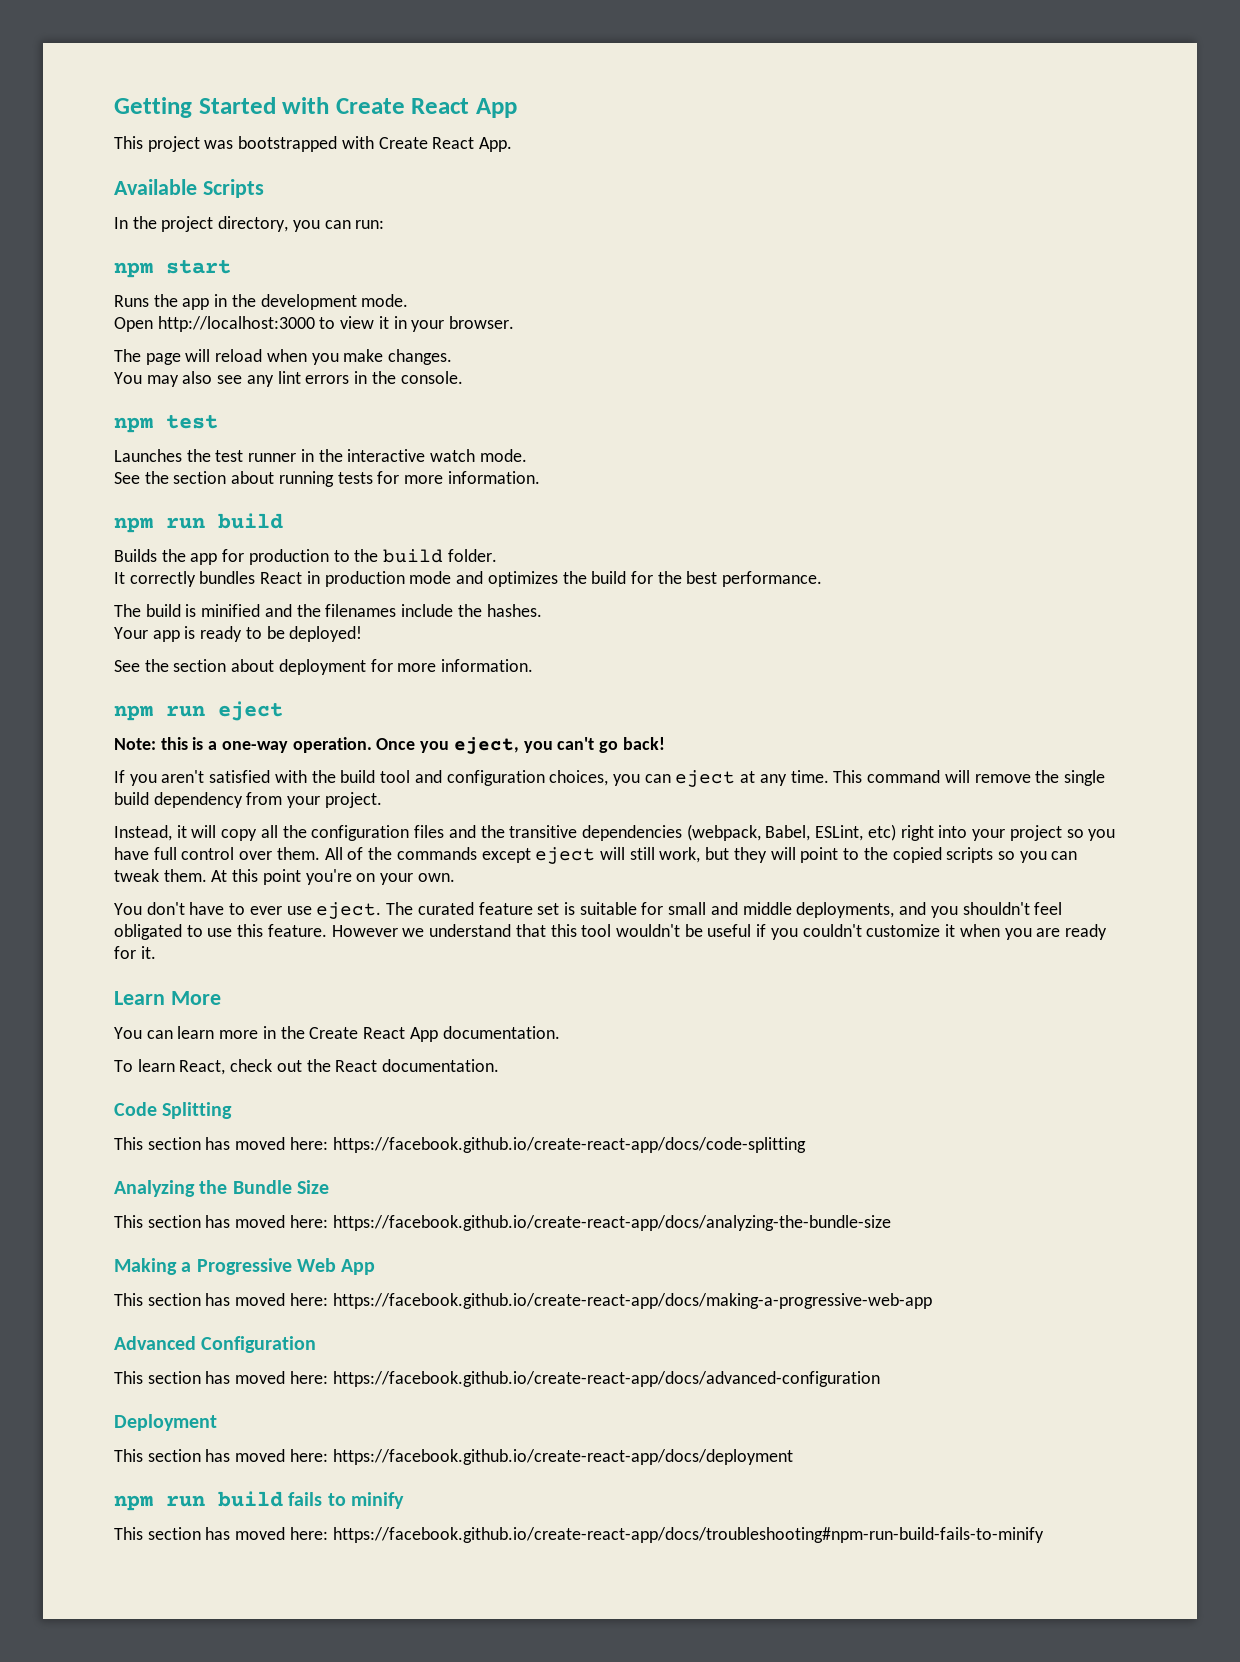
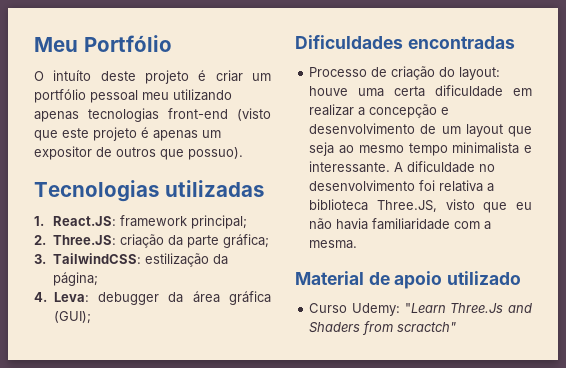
[114,97,518,118] [114,136,513,152] [114,179,264,198] [114,216,385,232] [114,260,231,278] [114,294,409,310] [114,316,515,332] [114,349,453,365] [114,371,463,387] [114,415,218,433] [114,449,527,462] [114,471,540,487] [114,513,283,533] [114,549,497,565] [114,571,823,587] [114,604,542,617] [114,626,363,642] [114,659,534,675] [114,701,283,721] [114,737,665,754] [114,770,1105,787] [114,792,382,808] [114,824,1116,841] [114,847,1078,864] [114,869,455,885] [114,902,1063,919] [114,924,1107,940] [114,946,156,959] [114,991,221,1005] [114,1026,560,1042] [114,1059,500,1075] [114,1102,233,1119] [114,1137,806,1153] [114,1180,329,1197] [114,1215,891,1231] [114,1258,376,1275] [114,1293,932,1309] [114,1336,317,1353] [114,1371,880,1387] [114,1414,217,1431] [114,1449,793,1465] [114,1491,404,1511] [114,1527,1044,1543] Getting Started with Create React App // This project was bootstrapped with Create React App. // Available Scripts // In the project directory, you can run: // npm start // Runs the app in the development mode. // Open http://localhost:3000 to view it in your browser. // The page will reload when you make changes. // You may also see any lint errors in the console. // npm test // Launches the test runner in the interactive watch mode. // See the section about running tests for more information. // npm run build // Builds the app for production to the build folder. // It correctly bundles React in production mode and optimizes the build for the best performance. // The build is minified and the filenames include the hashes. // Your app is ready to be deployed! // See the section about deployment for more information. // npm run eject // Note: this is a one-way operation. Once you eject, you can't go back! // If you aren't satisfied with the build tool and configuration choices, you can eject at any time. This command will remove the single build dependency from your project. // Instead, it will copy all the configuration files and the transitive dependencies (webpack, Babel, ESLint, etc) right into your project so you have full control over them. All of the commands except eject will still work, but they will point to the copied scripts so you can tweak them. At this point you're on your own. // You don't have to ever use eject. The curated feature set is suitable for small and middle deployments, and you shouldn't feel obligated to use this feature. However we understand that this tool wouldn't be useful if you couldn't customize it when you are ready for it. // Learn More // You can learn more in the Create React App documentation. // To learn React, check out the React documentation. // Code Splitting // This section has moved here: https://facebook.github.io/create-react-app/docs/code-splitting // Analyzing the Bundle Size // This section has moved here: https://facebook.github.io/create-react-app/docs/analyzing-the-bundle-size // Making a Progressive Web App // This section has moved here: https://facebook.github.io/create-react-app/docs/making-a-progressive-web-app // Advanced Configuration // This section has moved here: https://facebook.github.io/create-react-app/docs/advanced-configuration // Deployment // This section has moved here: https://facebook.github.io/create-react-app/docs/deployment // npm run build fails to minify // This section has moved here: https://facebook.github.io/create-react-app/docs/troubleshooting#npm-run-build-fails-to-minify -> [34,35,172,52] [34,70,271,84] [34,89,232,103] [34,108,271,122] [34,127,221,141] [34,146,243,160] [34,180,264,202] [34,215,248,229] [34,234,270,248] [34,253,229,267] [53,272,99,286] [34,291,271,305] [53,311,91,324] [295,35,515,49] [309,66,501,80] [309,85,532,97] [309,104,450,118] [309,123,532,137] [309,142,532,156] [309,161,496,173] [309,180,495,192] [309,199,532,213] [309,218,492,230] [309,240,358,249] [295,271,522,289] [309,303,532,316] [309,321,457,335] Meu Portfólio // O intuíto deste projeto é criar um portfólio pessoal meu utilizando apenas tecnologias front-end (visto que este projeto é apenas um expositor de outros que possuo). // Tecnologias utilizadas // 1. React.JS: framework principal; // 2. Three.JS: criação da parte gráfica; // 3. TailwindCSS: estilização da página; // 4. Leva: debugger da área gráfica (GUI); // Dificuldades encontradas // Processo de criação do layout: houve uma certa dificuldade em realizar a concepção e desenvolvimento de um layout que seja ao mesmo tempo minimalista e interessante. A dificuldade no desenvolvimento foi relativa a biblioteca Three.JS, visto que eu não havia familiaridade com a mesma. // Material de apoio utilizado // Curso Udemy: "Learn Three.Js and Shaders from scractch"

